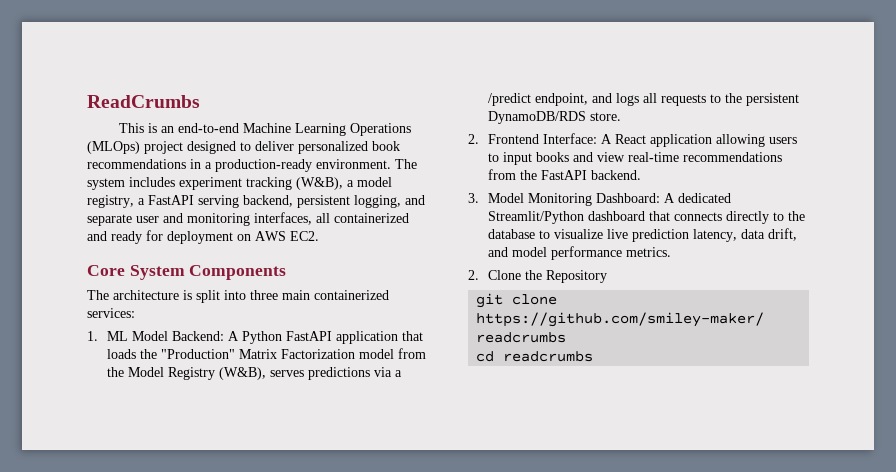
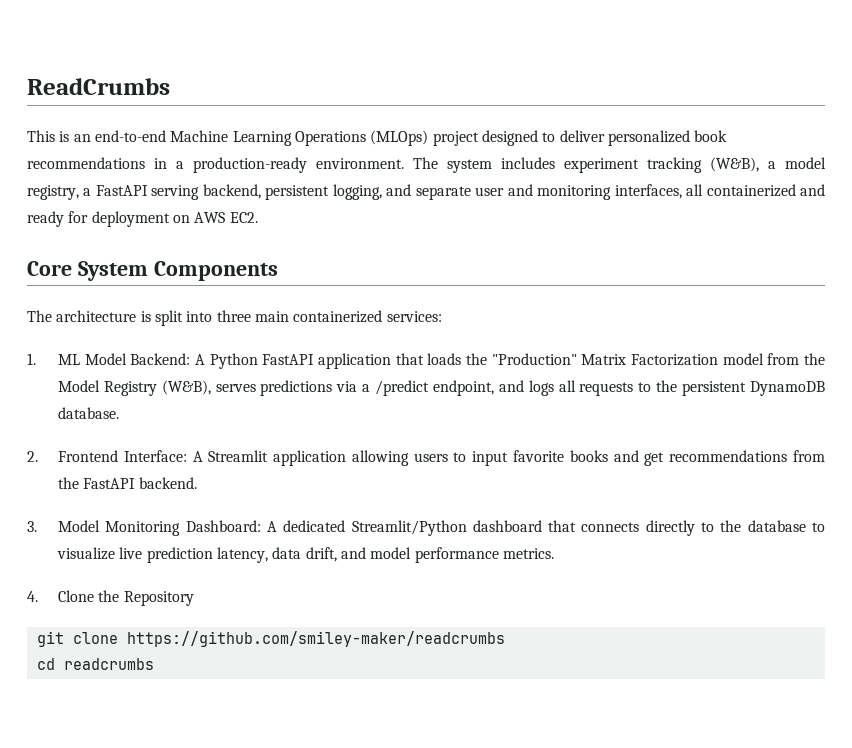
[487,111,621,124] DynamoDB/RDS store. -> [749,381,825,396] [57,407,119,419] DynamoDB database.
[614,134,646,144] React -> [208,450,269,462] Streamlit
(532, 158) none -> [513,450,565,462] favorite
[596,152,679,162] view real-time -> [644,452,665,466] get
[468,270,479,280] 2. -> [27,591,38,602] 4.

